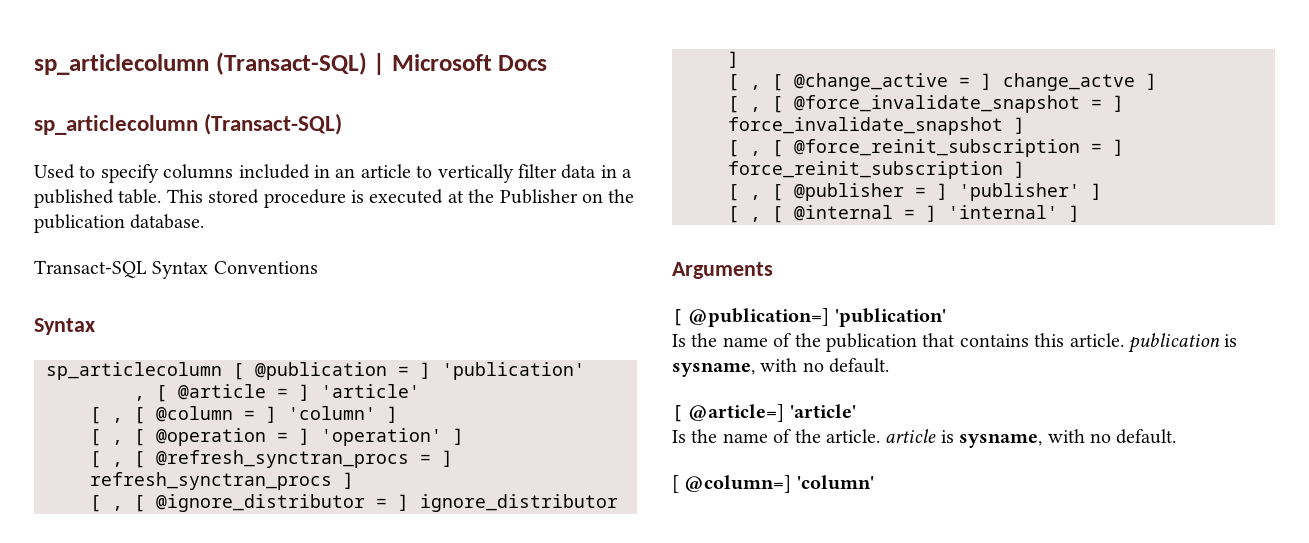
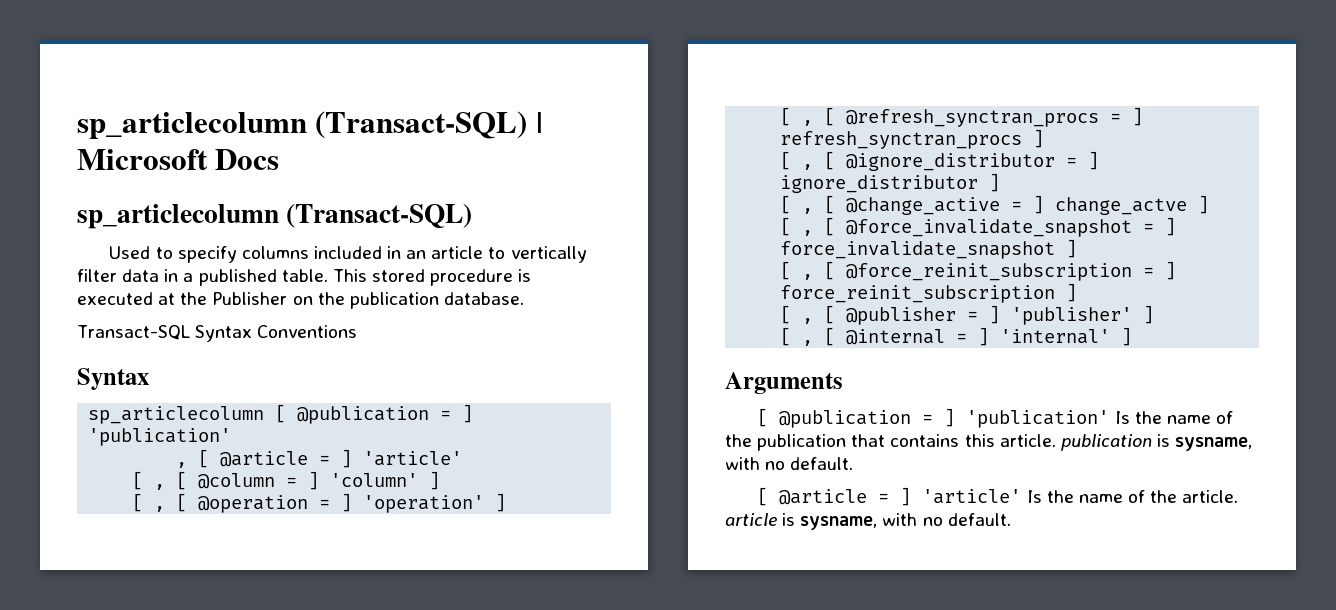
[688,308,946,327] @publication=] 'publication' // -> [779,408,1110,428] @publication = ] 'publication'
[688,404,856,422] @article=] 'article' // -> [779,487,1022,506] @article = ] 'article'
[672,475,874,493] // [ @column=] 'column' -> (1011, 519) none

